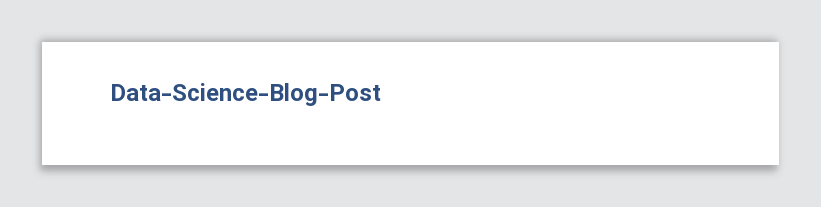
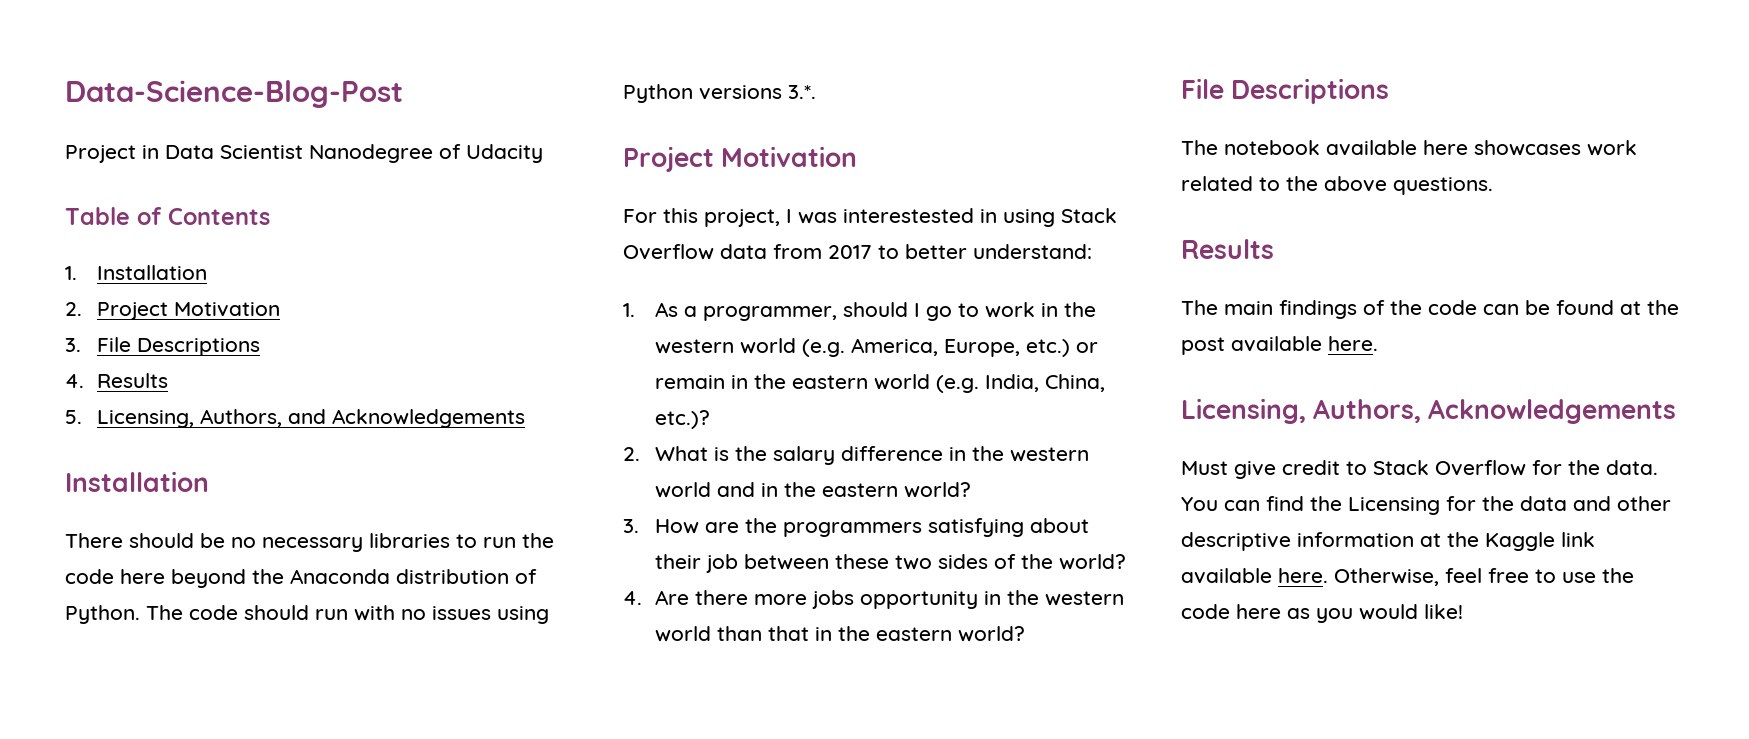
(381, 94) none -> [65,144,543,163] [65,207,270,225] [65,265,207,280] [65,302,280,320] [65,337,260,356] [65,373,168,388] [65,409,525,428] [65,471,209,492] [65,533,554,552] [65,569,537,588] [65,605,549,624] [623,84,816,103] [623,146,858,172] [623,208,1117,227] [623,244,1092,260] [623,302,1096,321] [654,338,1098,357] [654,374,1105,393] [654,410,710,429] [623,446,1089,465] [654,482,971,498] [623,518,1089,537] [654,554,1126,573] [623,590,1124,609] [654,626,1025,642] [1181,78,1390,104] [1181,140,1637,156] [1181,176,1493,195] [1181,239,1274,259] [1181,300,1679,319] [1181,336,1378,355] [1181,398,1677,424] [1181,460,1658,479] [1181,496,1671,515] [1181,532,1595,551] [1181,568,1634,586] [1181,604,1463,623] // Project in Data Scientist Nanodegree of Udacity // Table of Contents // 1. Installation // 2. Project Motivation // 3. File Descriptions // 4. Results // 5. Licensing, Authors, and Acknowledgements // Installation // There should be no necessary libraries to run the code here beyond the Anaconda distribution of Python. The code should run with no issues using Python versions 3.*. // Project Motivation // For this project, I was interestested in using Stack Overflow data from 2017 to better understand: // 1. As a programmer, should I go to work in the western world (e.g. America, Europe, etc.) or remain in the eastern world (e.g. India, China, etc.)? // 2. What is the salary difference in the western world and in the eastern world? // 3. How are the programmers satisfying about their job between these two sides of the world? // 4. Are there more jobs opportunity in the western world than that in the eastern world? // File Descriptions // The notebook available here showcases work related to the above questions. // Results // The main findings of the code can be found at the post available here. // Licensing, Authors, Acknowledgements // Must give credit to Stack Overflow for the data. You can find the Licensing for the data and other descriptive information at the Kaggle link available here. Otherwise, feel free to use the code here as you would like!

